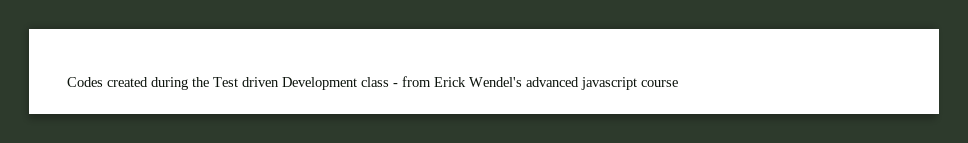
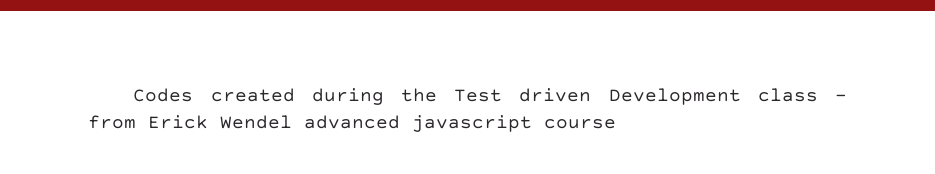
[469,77,522,87] Wendel's -> [220,115,292,129] Wendel

